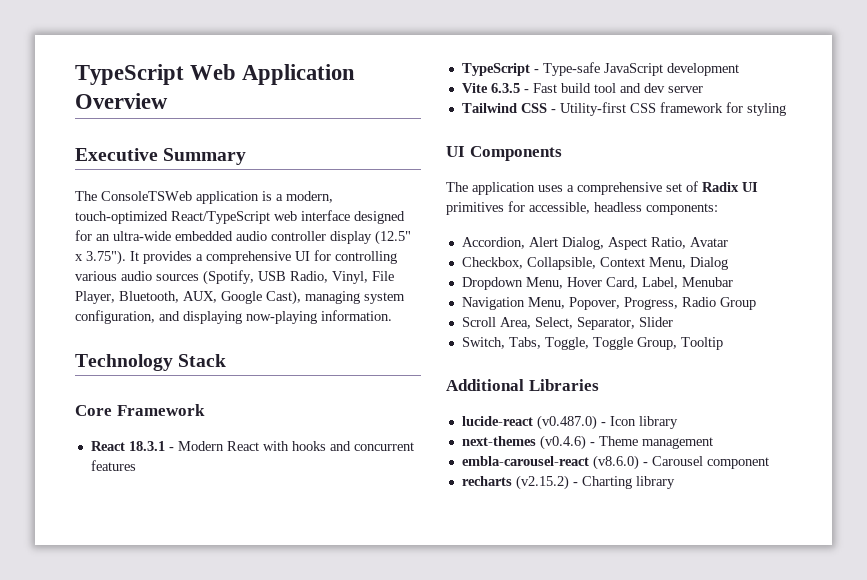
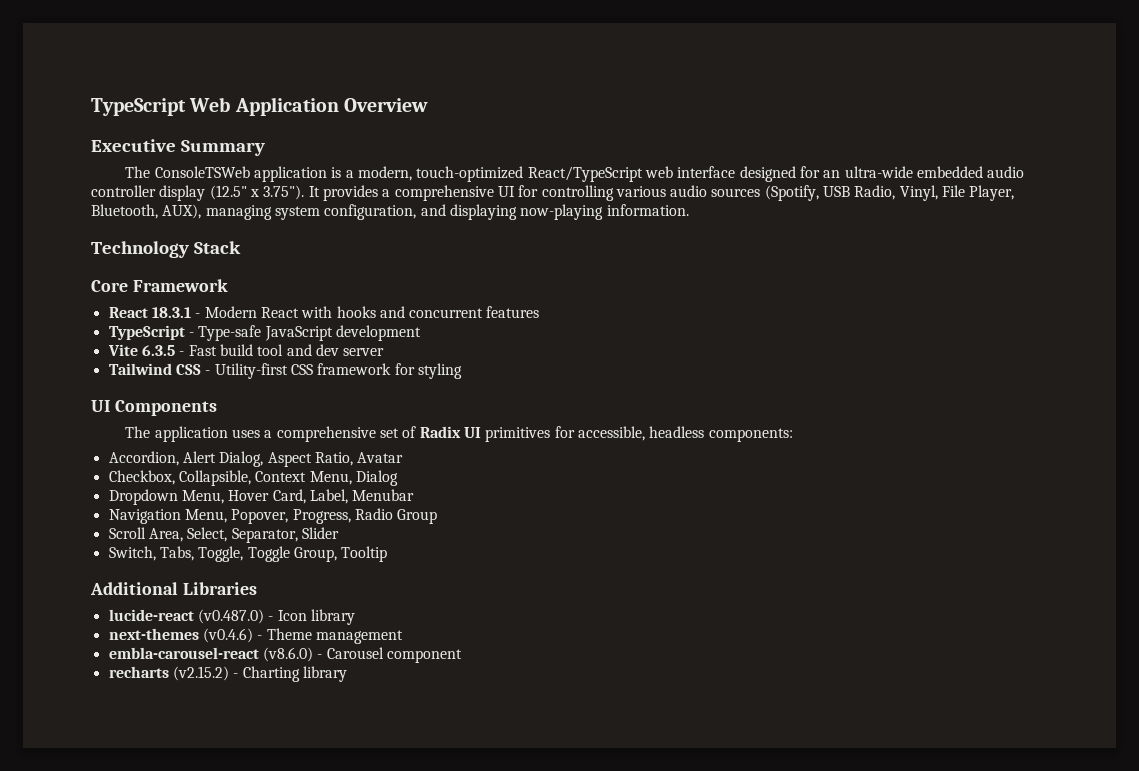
[183,290,301,305] AUX, Google Cast), -> [162,204,202,219] AUX),

